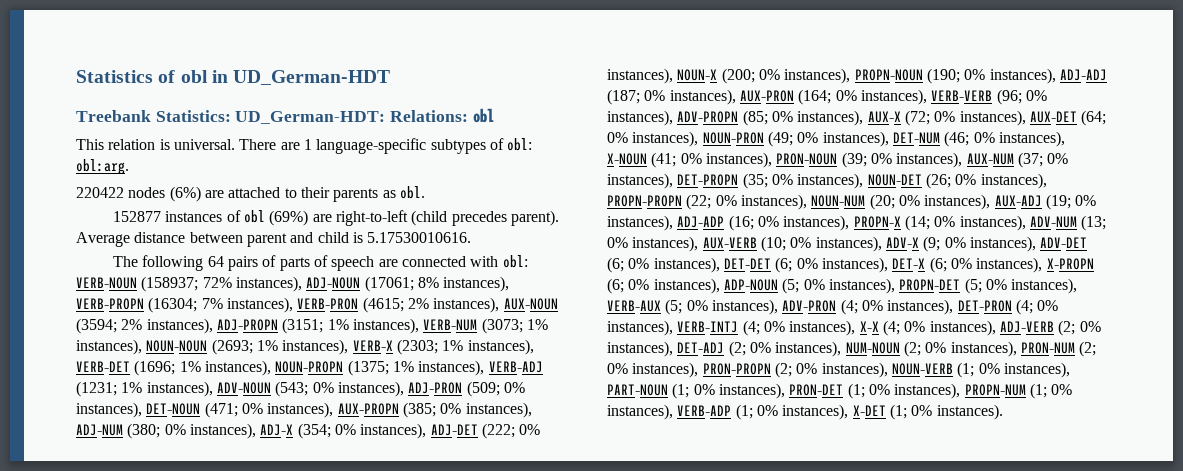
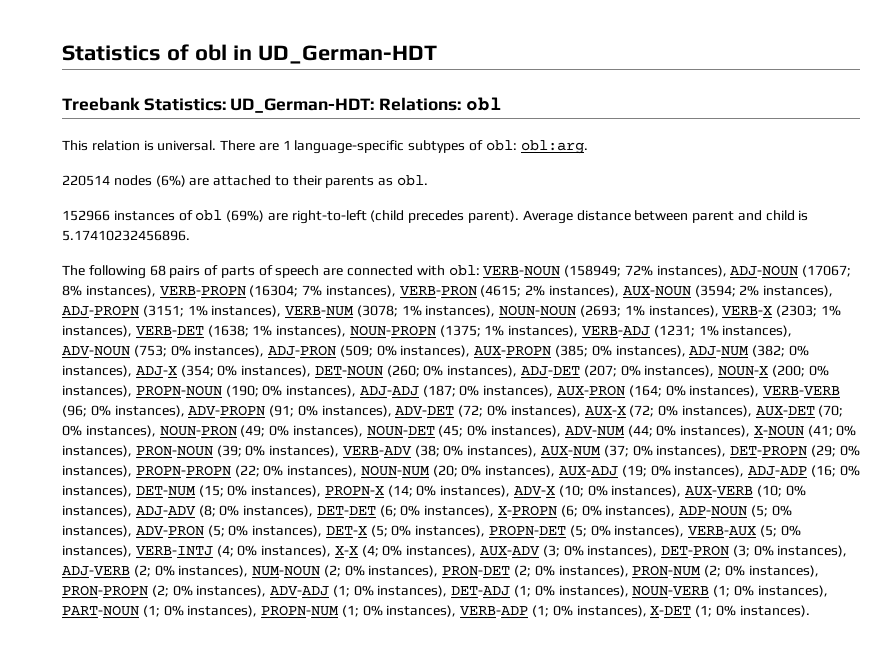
[76,187,124,198] 220422 -> [62,175,110,186] 220514
[113,211,162,222] 152877 -> [62,210,110,221] 152966
[367,232,472,243] 5.17530010616. -> [62,230,190,241] 5.17410232456896.
[207,256,224,267] 64 -> [149,265,166,276] 68
[141,276,199,292] (158937; -> [564,265,622,277] (158949;
[364,276,414,292] (17061; -> [802,265,852,277] (17067;
[481,318,523,334] (3073; -> [356,305,398,317] (3078;
[134,360,176,376] (1696; -> [207,325,249,337] (1638;
[275,381,309,397] (543; -> [133,345,167,357] (753;
[146,402,334,418] DET-NOUN (471; 0% instances), -> (471, 351) none
[127,423,161,439] (380; -> [752,345,786,357] (382;
[430,423,515,439] ADJ-DET (222; -> [314,365,617,377] DET-NOUN (260; 0% instances), ADJ-DET (207;
[742,110,768,126] (85; -> [269,405,484,417] (91; 0% instances), ADV-DET (72;
[1081,110,1107,126] (64; -> [818,405,844,417] (70;
[892,131,970,147] DET-NUM (46; -> [366,425,653,437] NOUN-DET (45; 0% instances), ADV-NUM (44;
(963, 160) none -> [342,445,538,457] VERB-ADV (38; 0% instances),
[742,173,951,189] (35; 0% instances), NOUN-DET (26; -> [810,445,836,457] (29;
(850, 223) none -> [135,485,322,497] DET-NUM (15; 0% instances),
[1029,215,1107,231] ADV-NUM (13; -> [514,485,584,497] ADV-X (10;
[885,236,1088,252] [607,257,624,273] ADV-X (9; 0% instances), ADV-DET (6; -> [135,505,216,517] ADJ-ADV (8;
[892,257,1043,273] DET-X (6; 0% instances), -> (495, 511) none
(895, 286) none -> [135,525,486,537] ADV-PRON (5; 0% instances), DET-X (5; 0% instances),
[782,299,1059,315] [607,320,673,336] ADV-PRON (4; 0% instances), DET-PRON (4; 0% instances), -> (132, 551) none
(996, 328) none -> [480,545,848,557] AUX-ADV (3; 0% instances), DET-PRON (3; 0% instances),
[677,341,900,357] DET-ADJ (2; 0% instances), NUM-NOUN -> [252,565,511,577] NUM-NOUN (2; 0% instances), PRON-DET
(888, 370) none -> [270,585,629,597] ADV-ADJ (1; 0% instances), DET-ADJ (1; 0% instances),
[789,383,961,399] PRON-DET (1; 0% instances), -> (258, 611) none

